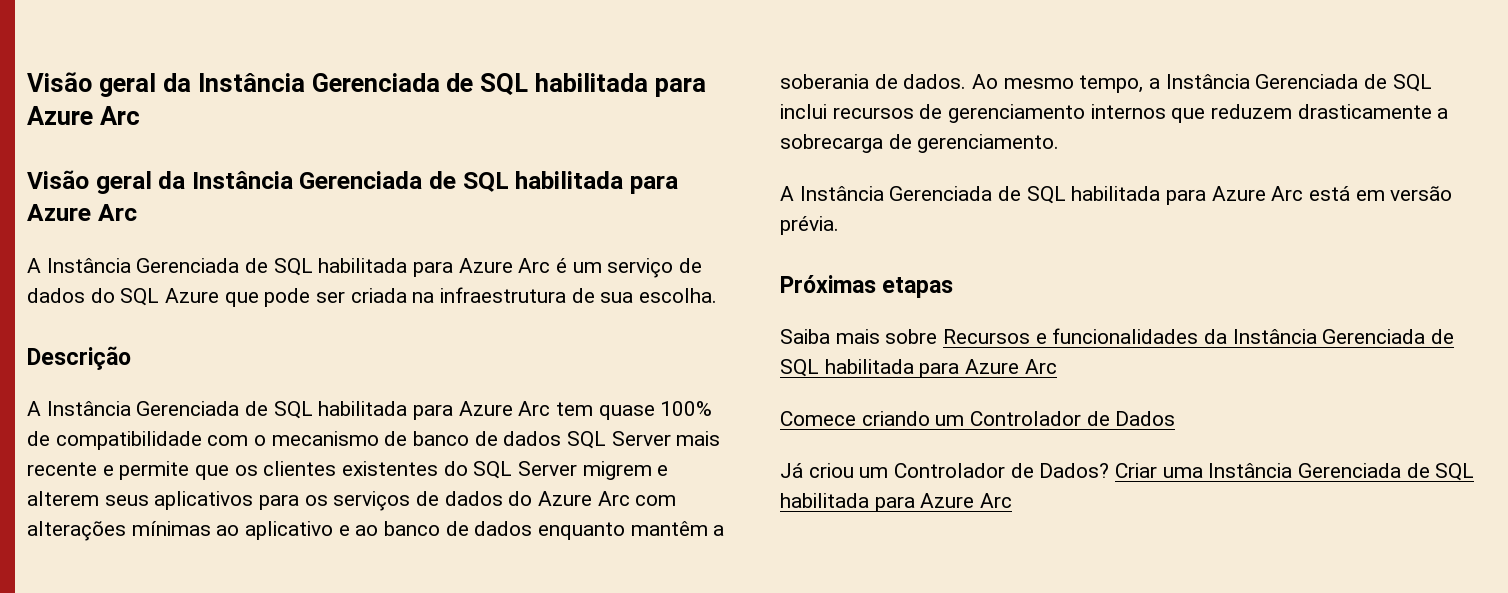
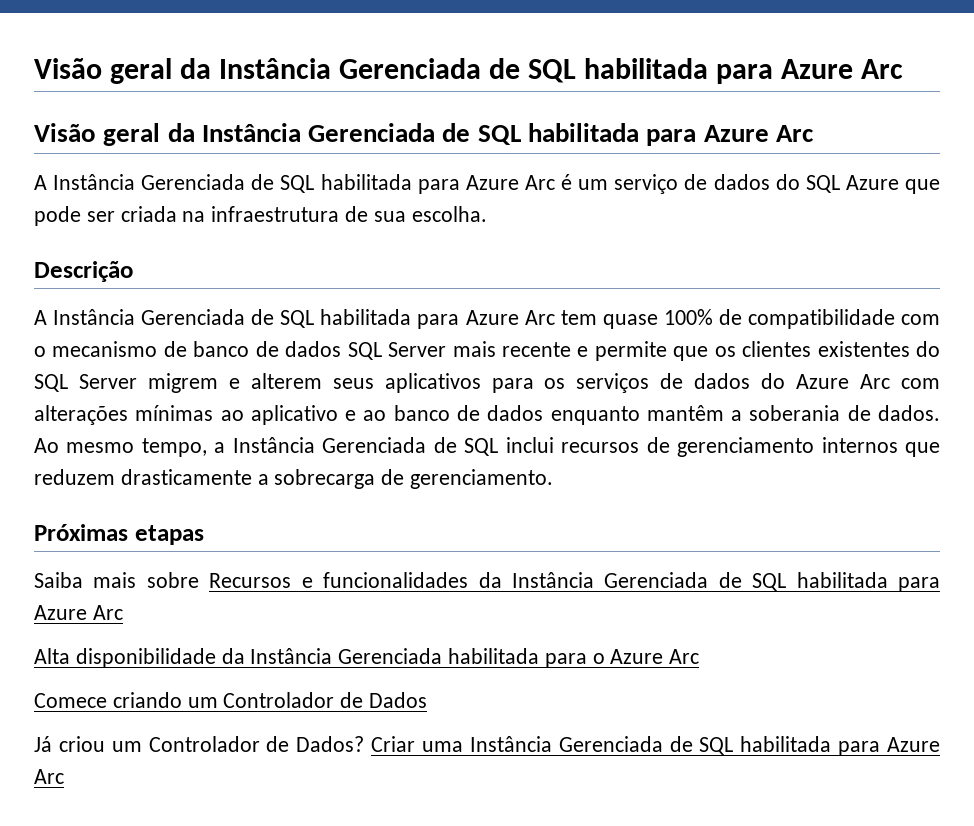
[780,186,1453,205] [780,216,839,235] // A Instância Gerenciada de SQL habilitada para Azure Arc está em versão prévia. -> (554, 479) none
(1057, 366) none -> [34,648,700,668] // Alta disponibilidade da Instância Gerenciada habilitada para o Azure Arc

